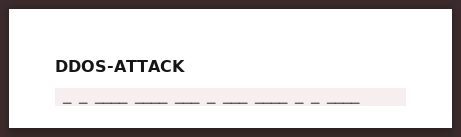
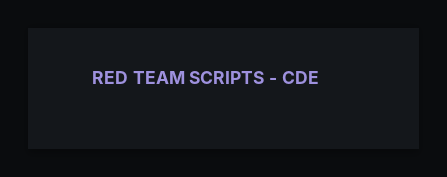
[55,60,185,72] [61,101,360,104] DDOS-ATTACK // _ _ ____ ____ ___ _ ___ ____ _ _ ____ -> [92,71,319,84] RED TEAM SCRIPTS - CDE

